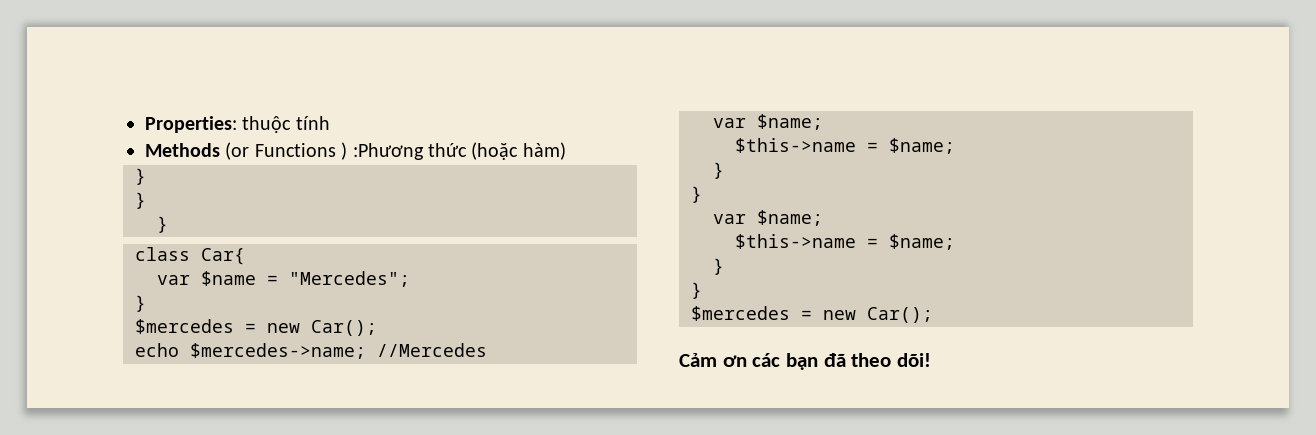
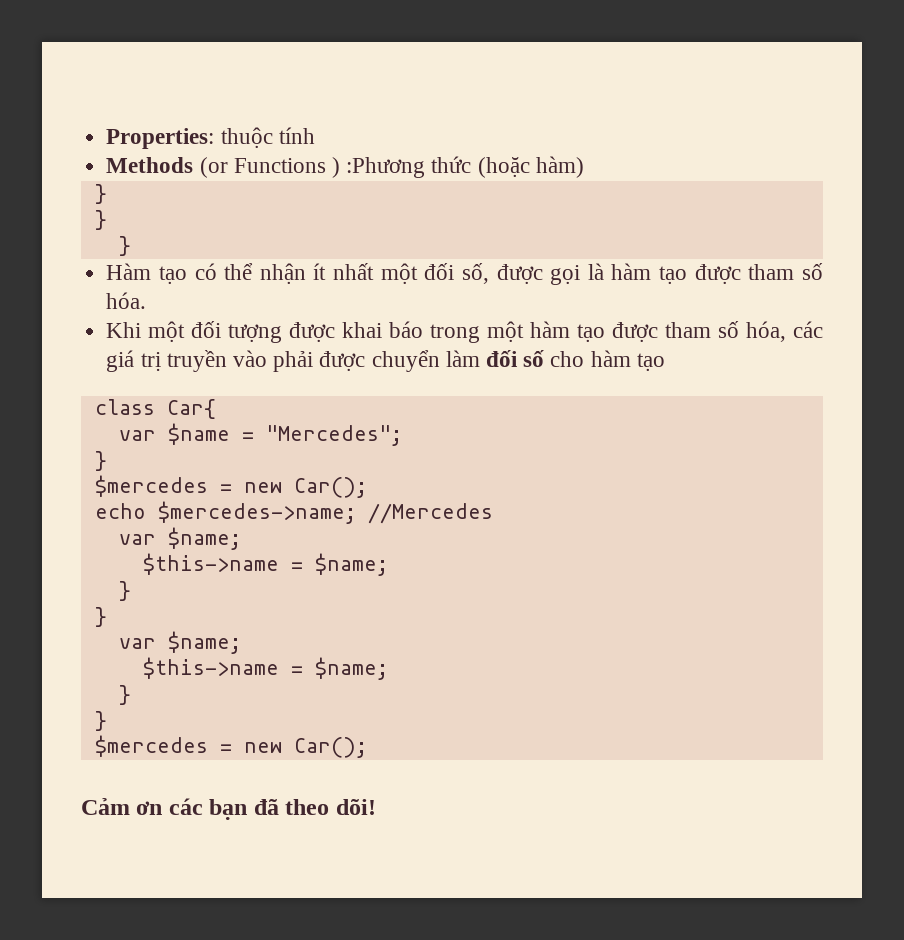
(168, 224) none -> [106,263,823,285] [106,292,147,309] [106,321,824,343] [106,350,665,372] // Hàm tạo có thể nhận ít nhất một đối số, được gọi là hàm tạo được tham số hóa. // Khi một đối tượng được khai báo trong một hàm tạo được tham số hóa, các giá trị truyền vào phải được chuyển làm đối số cho hàm tạo

